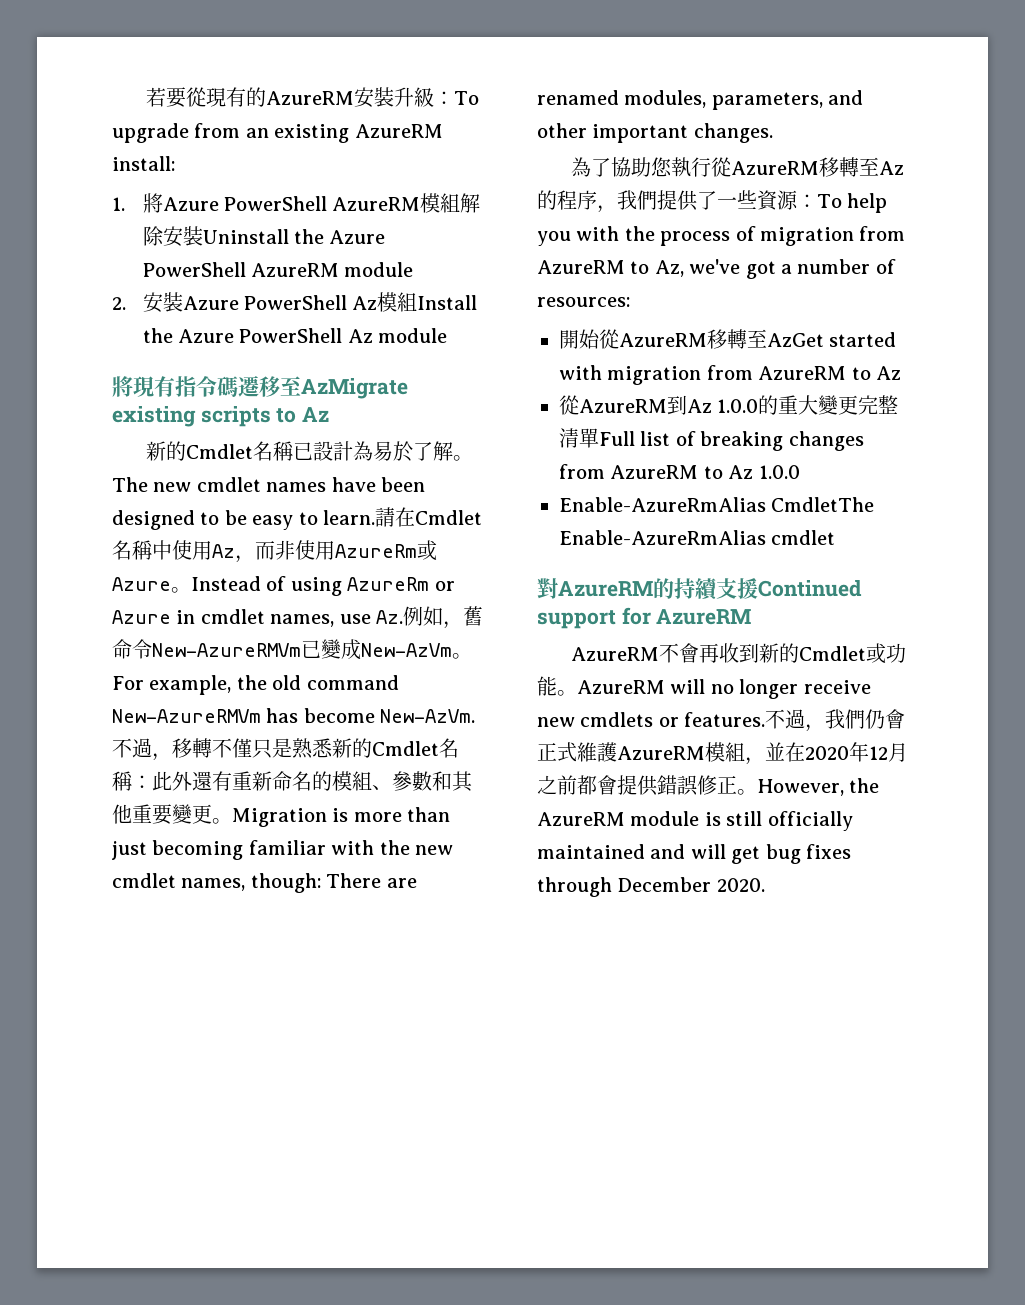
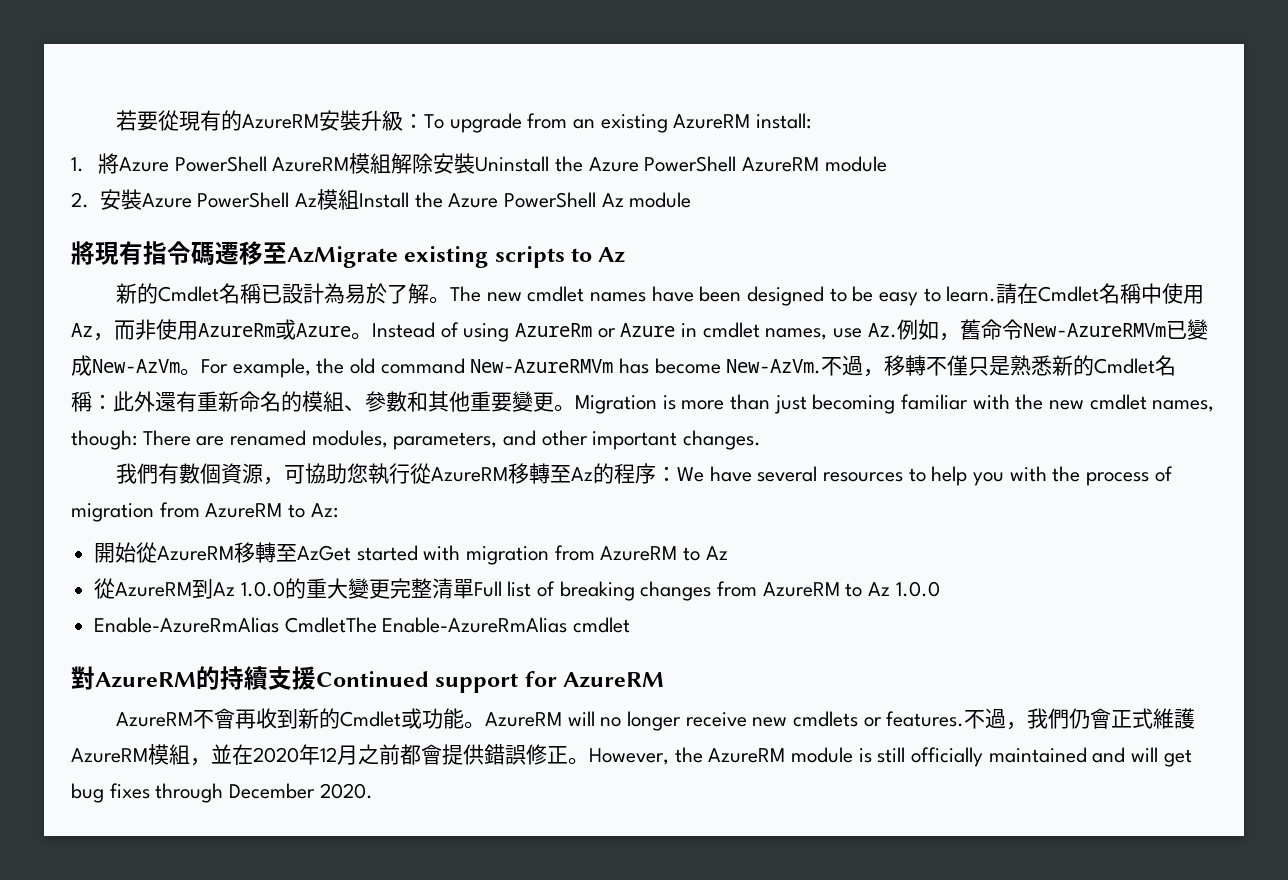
[571,157,612,177] 為了 -> [116,463,306,485] 我們有數個資源，可
[597,190,842,213] ，我們提供了一些資源：To -> [656,466,926,482] ：We have several resources to
[654,259,896,279] [537,297,630,307] Az, we've got a number of resources: -> [310,503,338,518] Az:

